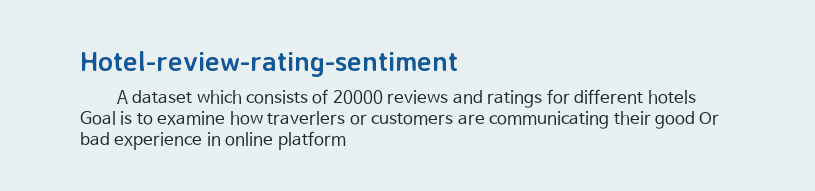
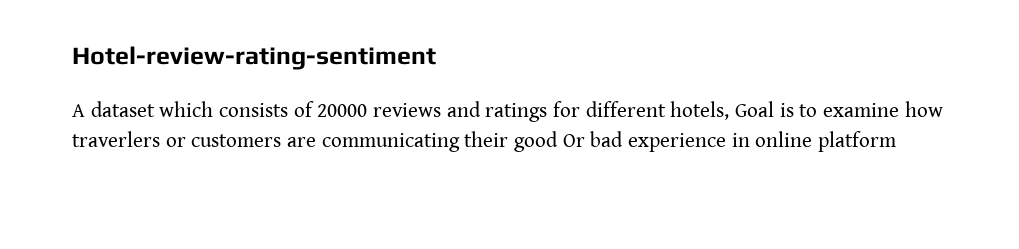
[647,90,696,104] hotels -> [670,101,730,120] hotels,

